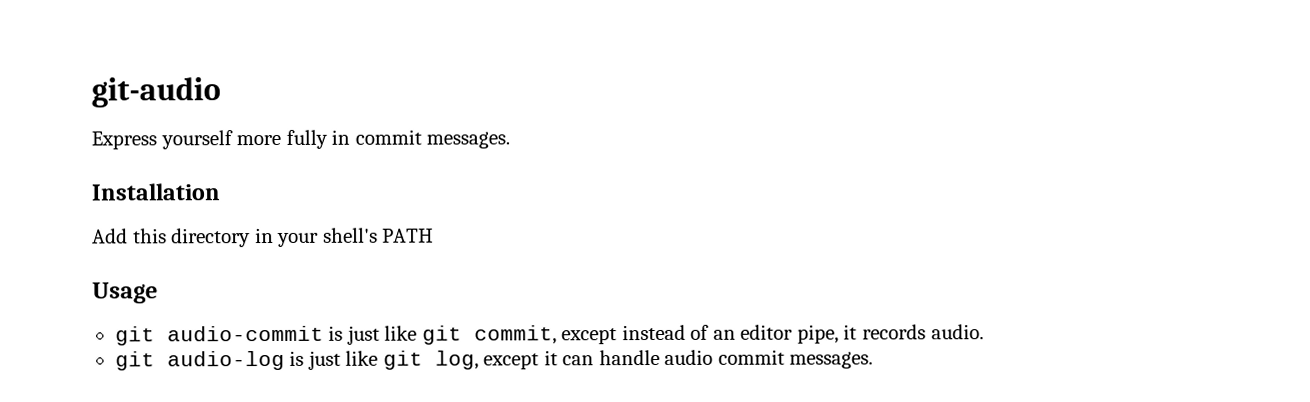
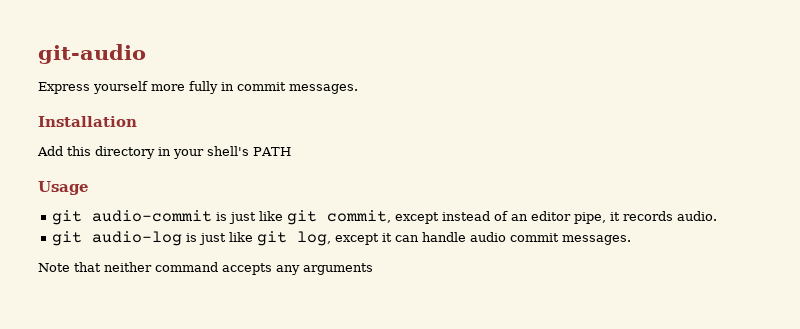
(874, 360) none -> [38,262,373,275] // Note that neither command accepts any arguments

